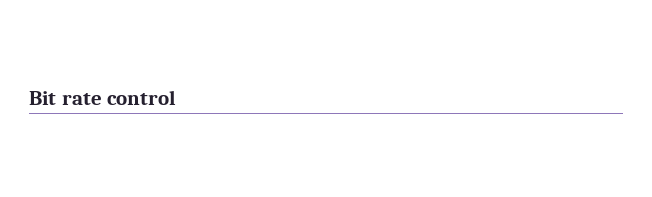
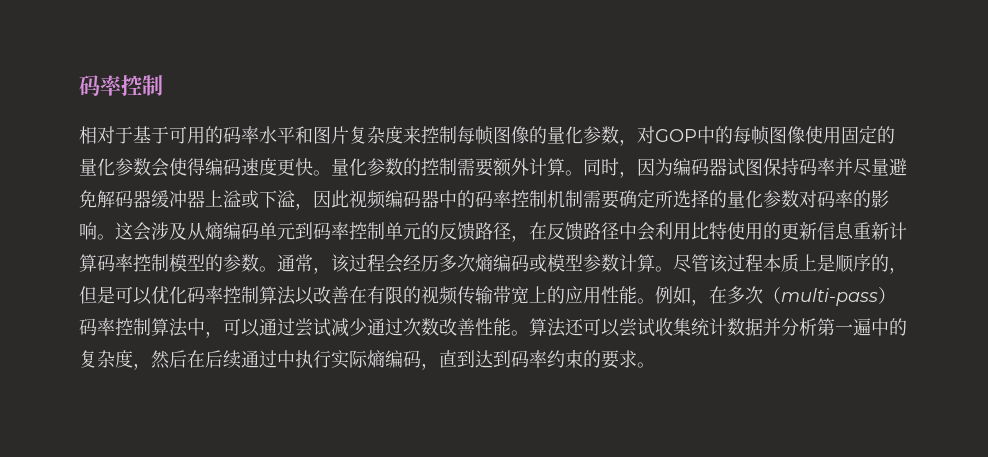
[29,90,177,105] Bit rate control -> [79,75,163,96] [79,125,895,146] [79,158,907,178] [79,189,889,210] [79,222,907,242] [79,254,907,274] [79,286,896,306] [79,318,907,338] [79,350,655,370] 码率控制 // 相对于基于可用的码率水平和图片复杂度来控制每帧图像的量化参数，对GOP中的每帧图像使用固定的量化参数会使得编码速度更快。量化参数的控制需要额外计算。同时，因为编码器试图保持码率并尽量避免解码器缓冲器上溢或下溢，因此视频编码器中的码率控制机制需要确定所选择的量化参数对码率的影响。这会涉及从熵编码单元到码率控制单元的反馈路径，在反馈路径中会利用比特使用的更新信息重新计算码率控制模型的参数。通常，该过程会经历多次熵编码或模型参数计算。尽管该过程本质上是顺序的，但是可以优化码率控制算法以改善在有限的视频传输带宽上的应用性能。例如，在多次（multi-pass）码率控制算法中，可以通过尝试减少通过次数改善性能。算法还可以尝试收集统计数据并分析第一遍中的复杂度，然后在后续通过中执行实际熵编码，直到达到码率约束的要求。

